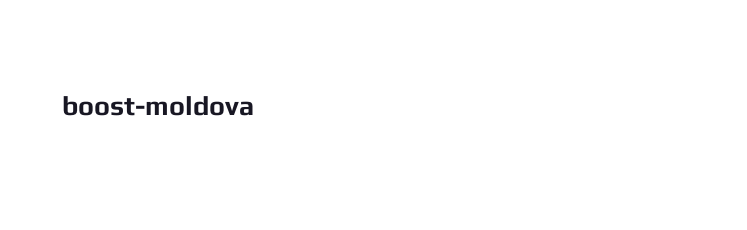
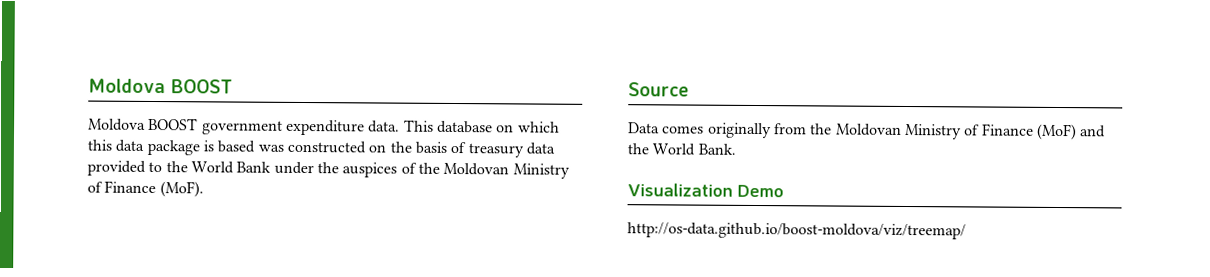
[62,96,254,116] boost-moldova -> [88,78,233,94] [88,117,560,136] [87,139,555,158] [87,160,570,179] [87,180,204,198] [628,82,689,97] [628,122,1107,141] [627,143,736,156] [627,183,784,198] [627,222,966,240] Moldova BOOST // Moldova BOOST government expenditure data. This database on which this data package is based was constructed on the basis of treasury data provided to the World Bank under the auspices of the Moldovan Ministry of Finance (MoF). // Source // Data comes originally from the Moldovan Ministry of Finance (MoF) and the World Bank. // Visualization Demo // http://os-data.github.io/boost-moldova/viz/treemap/

